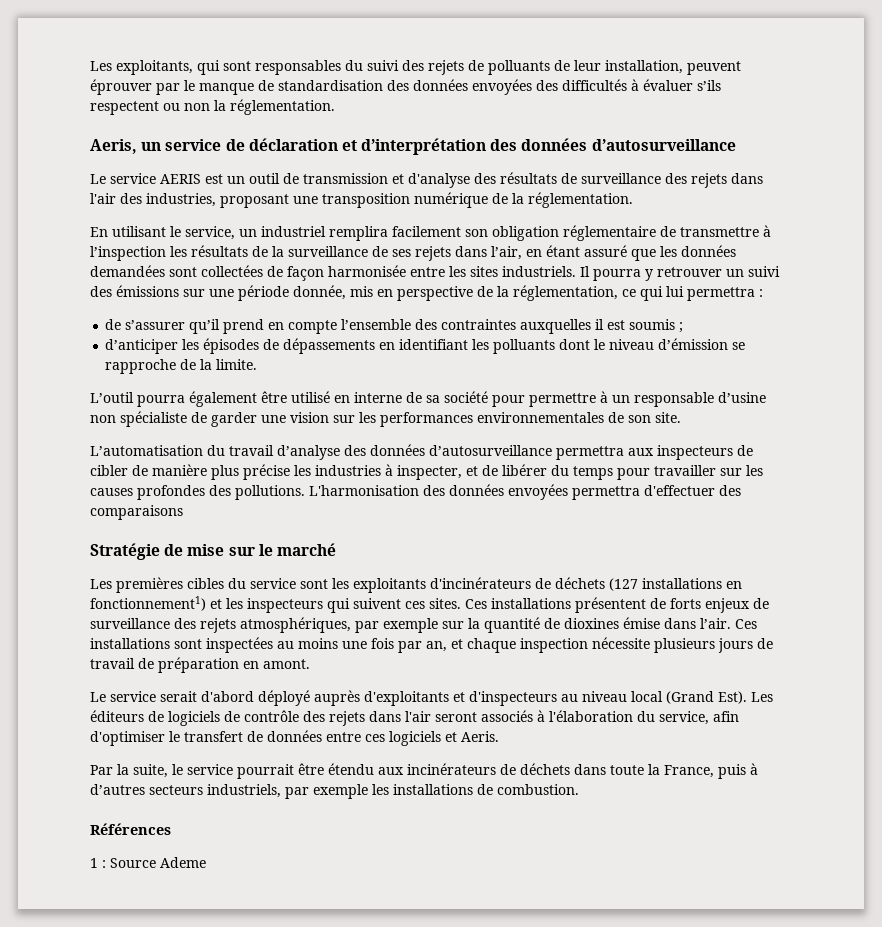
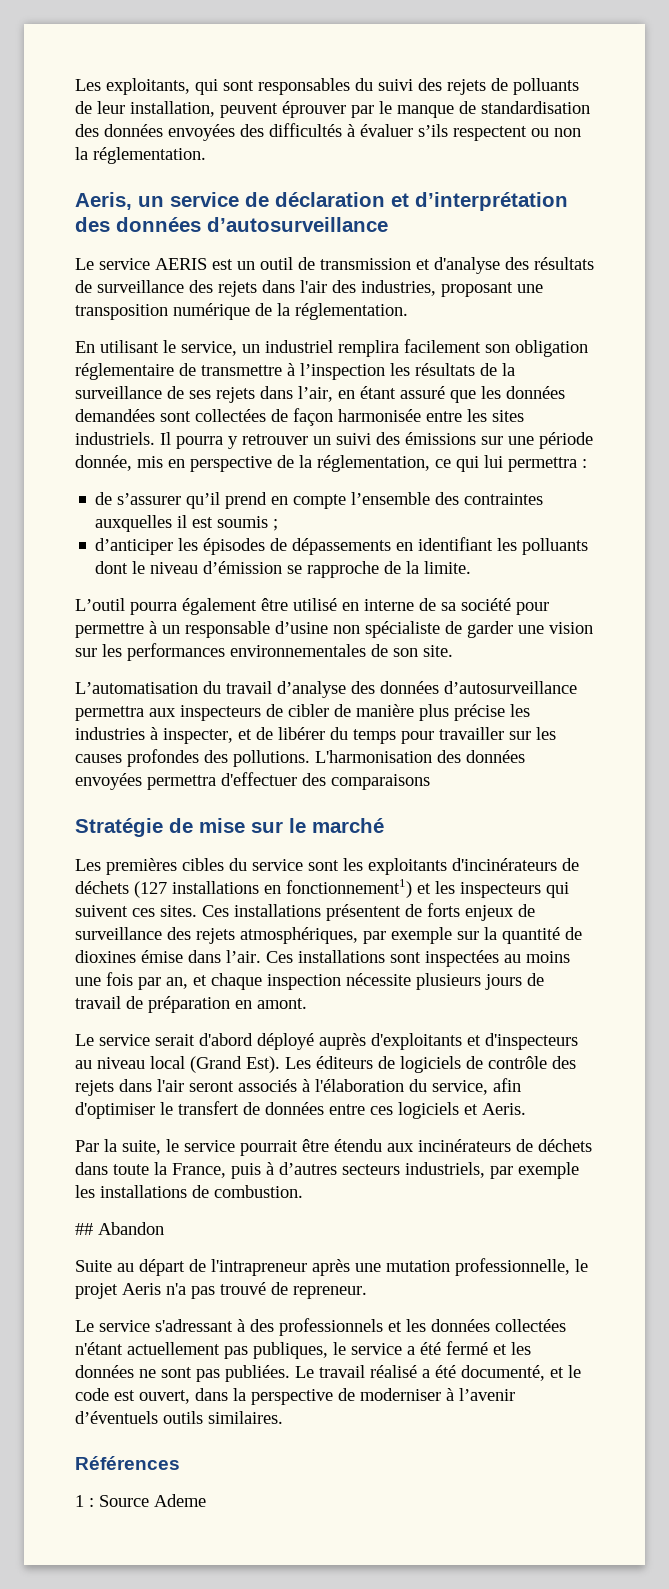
(579, 789) none -> [75,1222,164,1235] [75,1258,588,1276] [75,1282,367,1299] [75,1318,566,1336] [75,1341,531,1359] [75,1365,581,1382] [75,1388,515,1405] [75,1411,283,1424] // ## Abandon // Suite au départ de l'intrapreneur après une mutation professionnelle, le projet Aeris n'a pas trouvé de repreneur. // Le service s'adressant à des professionnels et les données collectées n'étant actuellement pas publiques, le service a été fermé et les données ne sont pas publiées. Le travail réalisé a été documenté, et le code est ouvert, dans la perspective de moderniser à l’avenir d’éventuels outils similaires.

